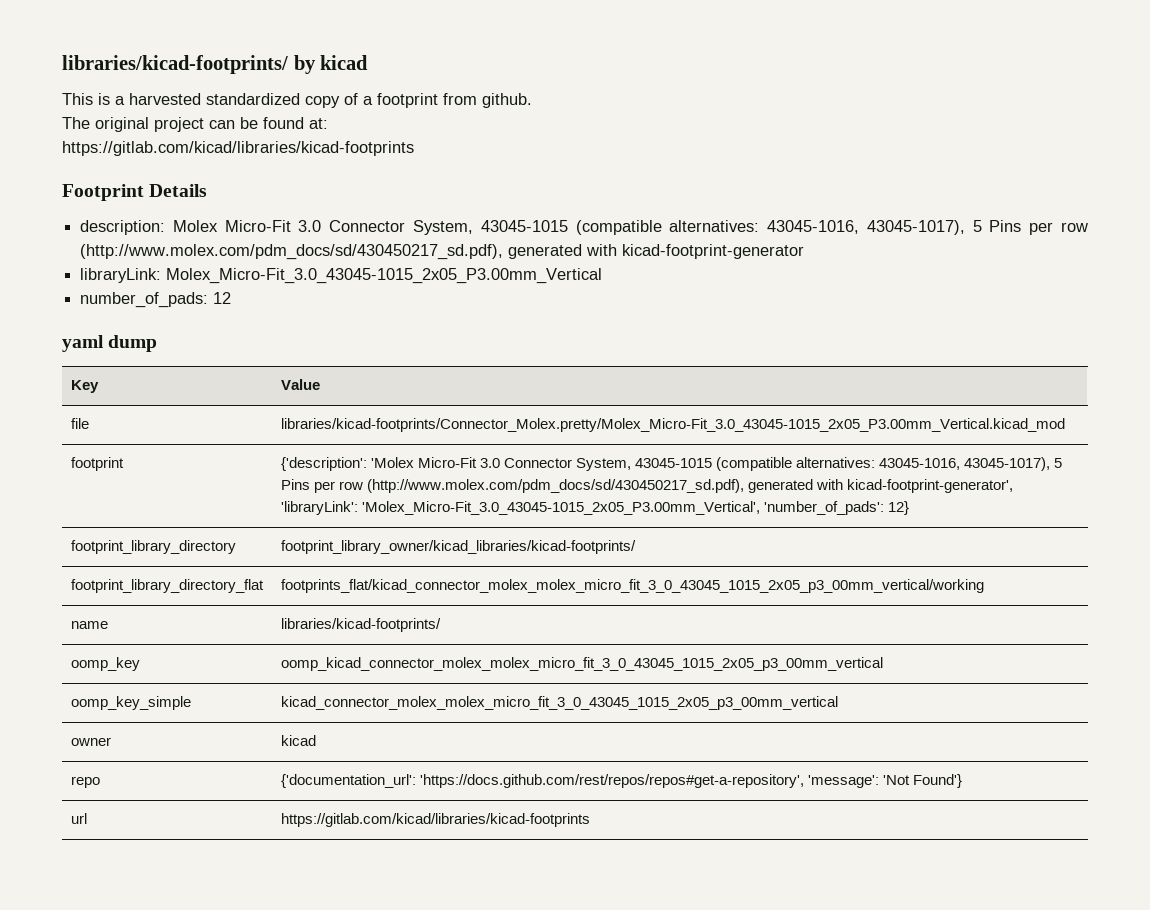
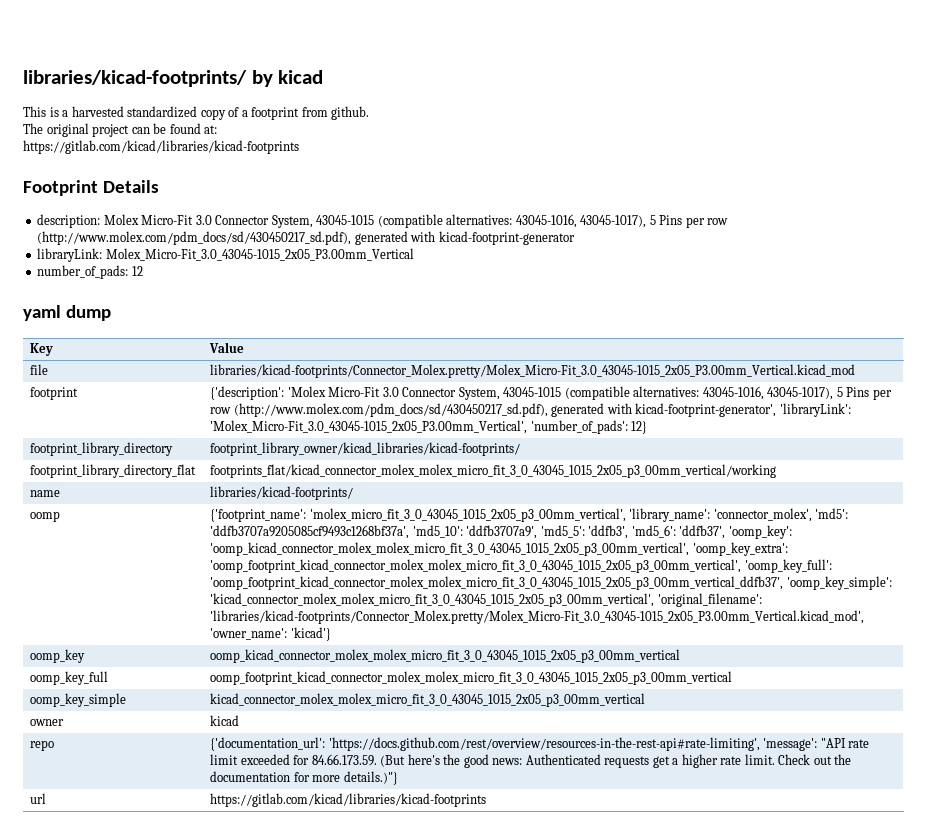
(441, 625) none -> [30,511,61,522] [210,508,849,522] [210,525,792,539] [210,542,788,556] [210,559,832,573] [210,576,892,590] [210,593,762,607] [210,610,865,624] [210,627,331,641] // oomp | {'footprint_name': 'molex_micro_fit_3_0_43045_1015_2x05_p3_00mm_vertical', 'library_name': 'connector_molex', 'md5': 'ddfb3707a9205085cf9493c1268bf37a', 'md5_10': 'ddfb3707a9', 'md5_5': 'ddfb3', 'md5_6': 'ddfb37', 'oomp_key': 'oomp_kicad_connector_molex_molex_micro_fit_3_0_43045_1015_2x05_p3_00mm_vertical', 'oomp_key_extra': 'oomp_footprint_kicad_connector_molex_molex_micro_fit_3_0_43045_1015_2x05_p3_00mm_vertical', 'oomp_key_full': 'oomp_footprint_kicad_connector_molex_molex_micro_fit_3_0_43045_1015_2x05_p3_00mm_vertical_ddfb37', 'oomp_key_simple': 'kicad_connector_molex_molex_micro_fit_3_0_43045_1015_2x05_p3_00mm_vertical', 'original_filename': 'libraries/kicad-footprints/Connector_Molex.pretty/Molex_Micro-Fit_3.0_43045-1015_2x05_P3.00mm_Vertical.kicad_mod', 'owner_name': 'kicad'}
(883, 664) none -> [30,671,109,685] [210,671,733,685] // oomp_key_full | oomp_footprint_kicad_connector_molex_molex_micro_fit_3_0_43045_1015_2x05_p3_00mm_vertical
[419,774,963,788] 'https://docs.github.com/rest/repos/repos#get-a-repository', 'message': 'Not Found'} -> [328,737,870,751] [210,754,852,768] [210,771,398,785] 'https://docs.github.com/rest/overview/resources-in-the-rest-api#rate-limiting', 'message': "API rate limit exceeded for 84.66.173.59. (But here's the good news: Authenticated requests get a higher rate limit. Check out the documentation for more details.)"}

